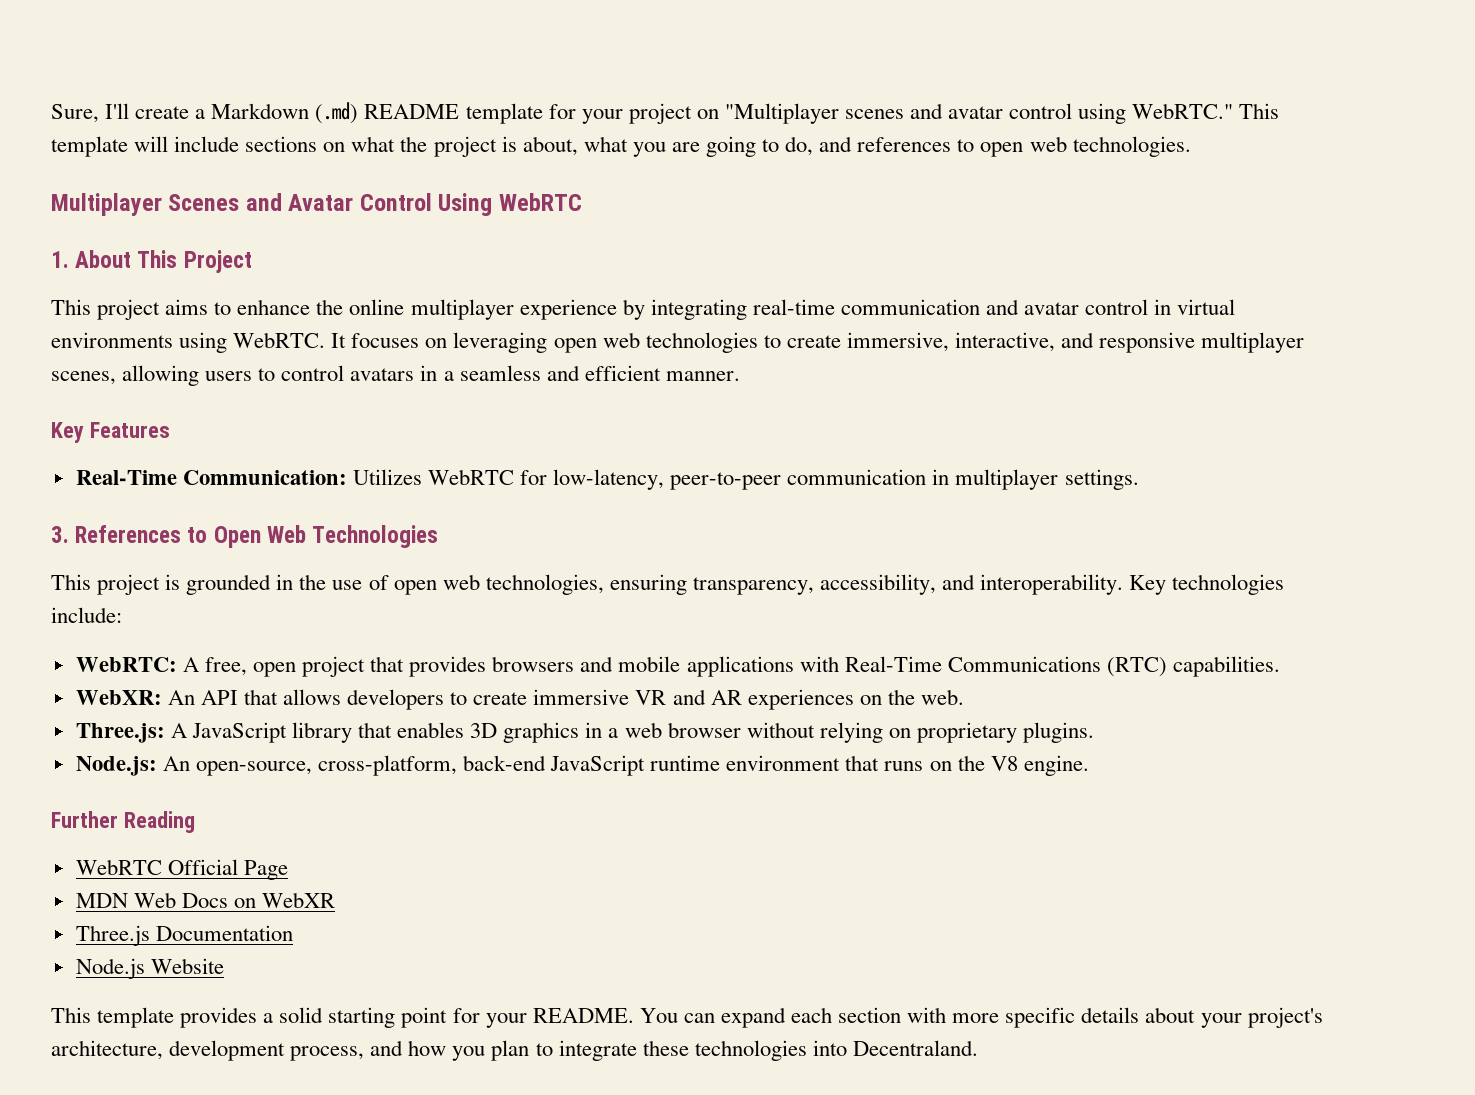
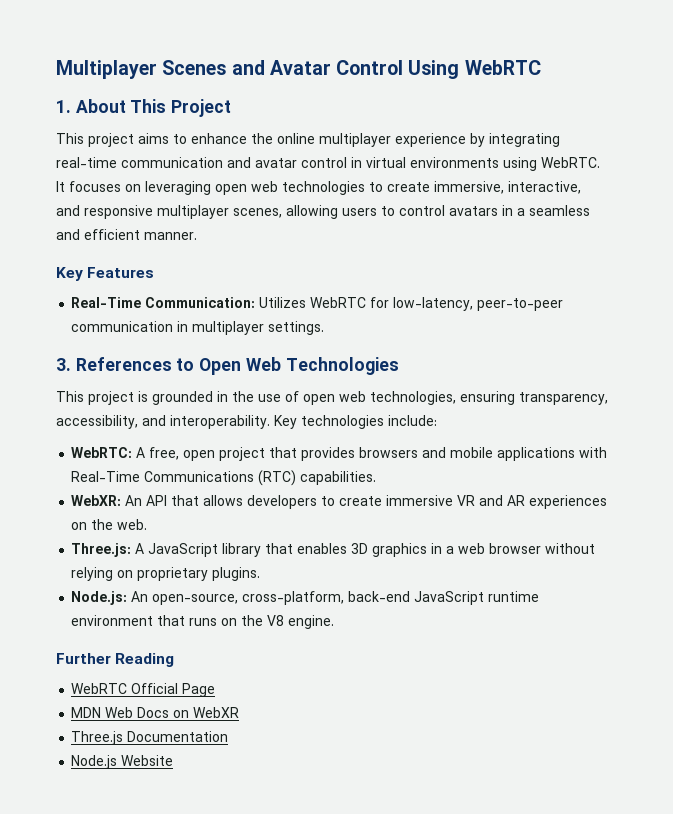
[51,102,1280,124] [51,136,1191,157] Sure, I'll create a Markdown (.md) README template for your project on "Multiplayer scenes and avatar control using WebRTC." This template will include sections on what the project is about, what you are going to do, and references to open web technologies. // -> (56, 69) none
[51,1007,1323,1028] [51,1040,978,1061] // This template provides a solid starting point for your README. You can expand each section with more specific details about your project's architecture, development process, and how you plan to integrate these technologies into Decentraland. -> (174, 760) none

